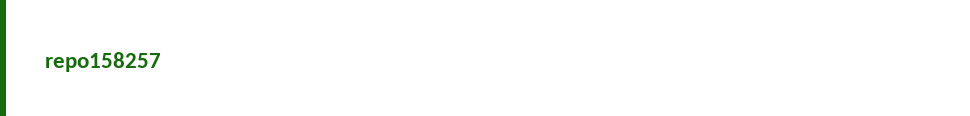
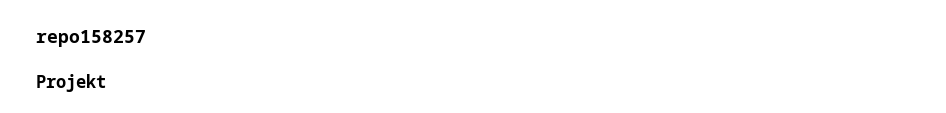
(161, 62) none -> [36,74,106,92] // Projekt

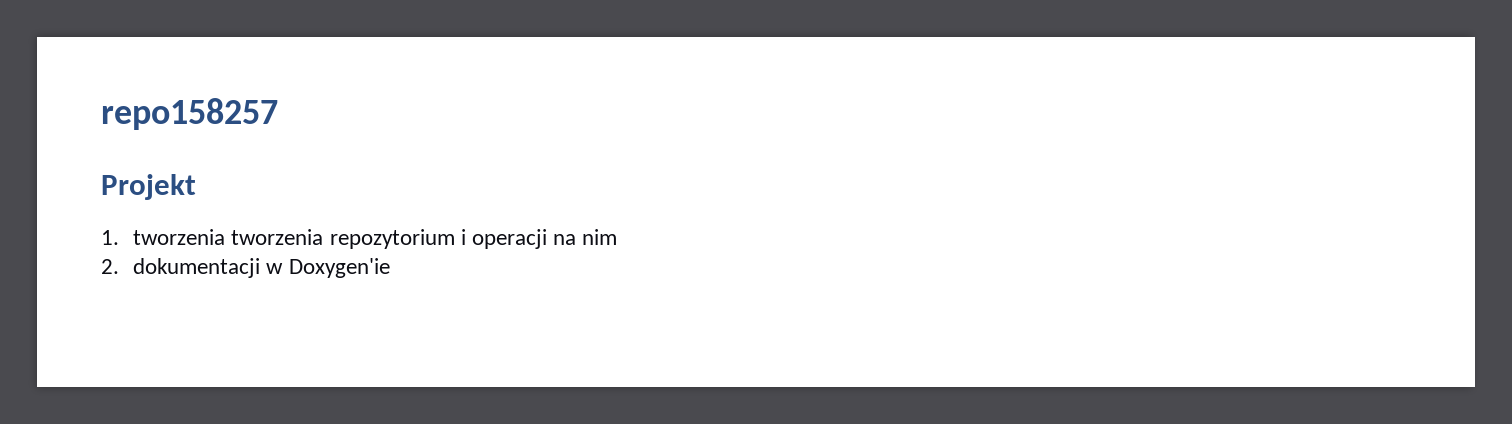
(106, 83) none -> [101,229,618,249] [101,258,390,278] // 1. tworzenia tworzenia repozytorium i operacji na nim // 2. dokumentacji w Doxygen'ie

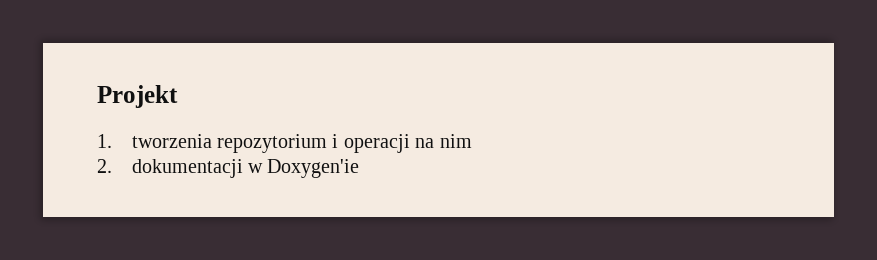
[101,98,278,130] repo158257 // -> (97, 96) none
[231,229,324,245] tworzenia -> (212, 141) none

